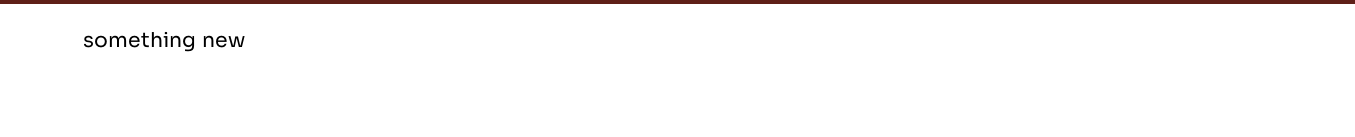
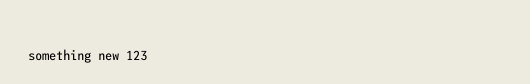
(245, 41) none -> [126,50,147,61] 123

